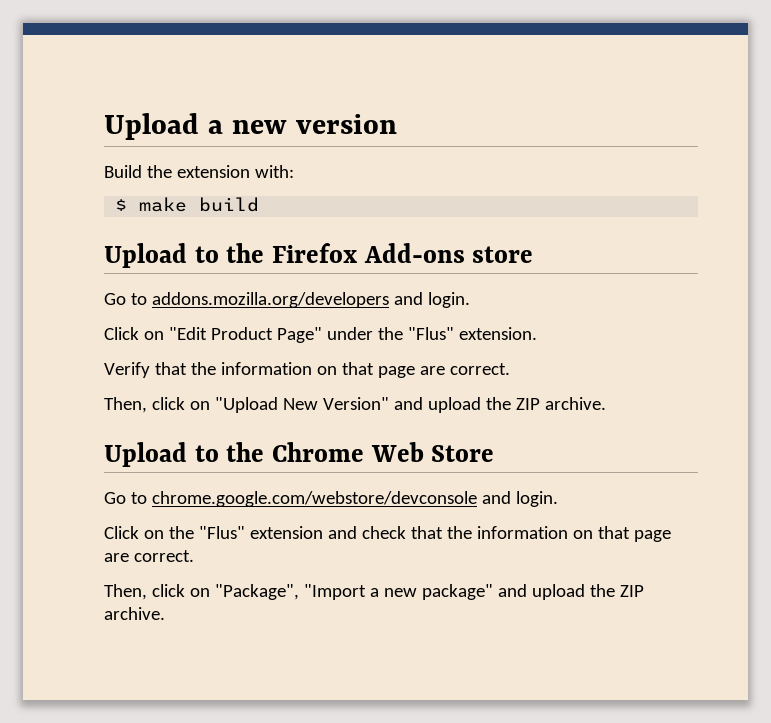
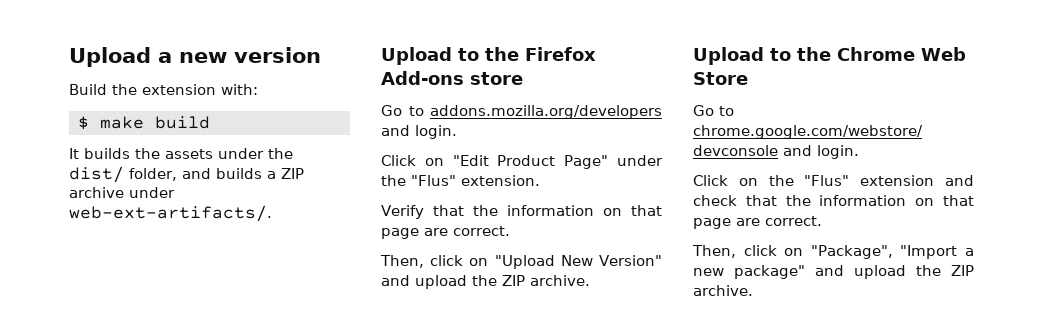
(260, 204) none -> [69,148,293,159] [69,166,304,183] [69,187,175,198] [69,205,272,222] // It builds the assets under the dist/ folder, and builds a ZIP archive under web-ext-artifacts/.

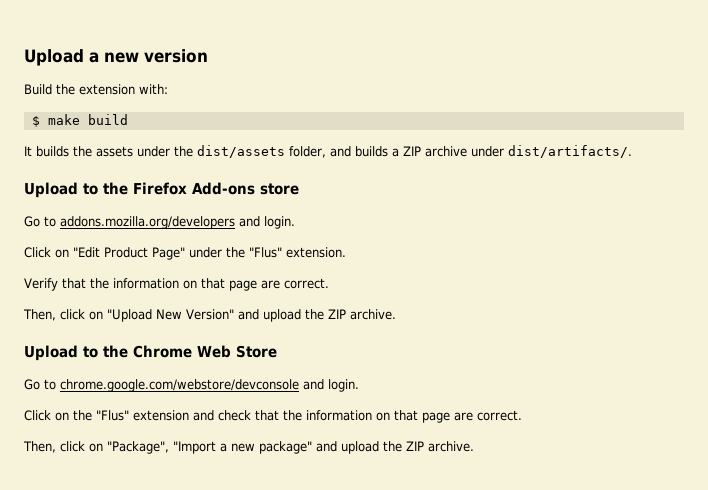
[69,166,124,183] dist/ -> [197,145,285,158] dist/assets
[69,205,272,222] web-ext-artifacts/. -> [508,145,632,158] dist/artifacts/.

